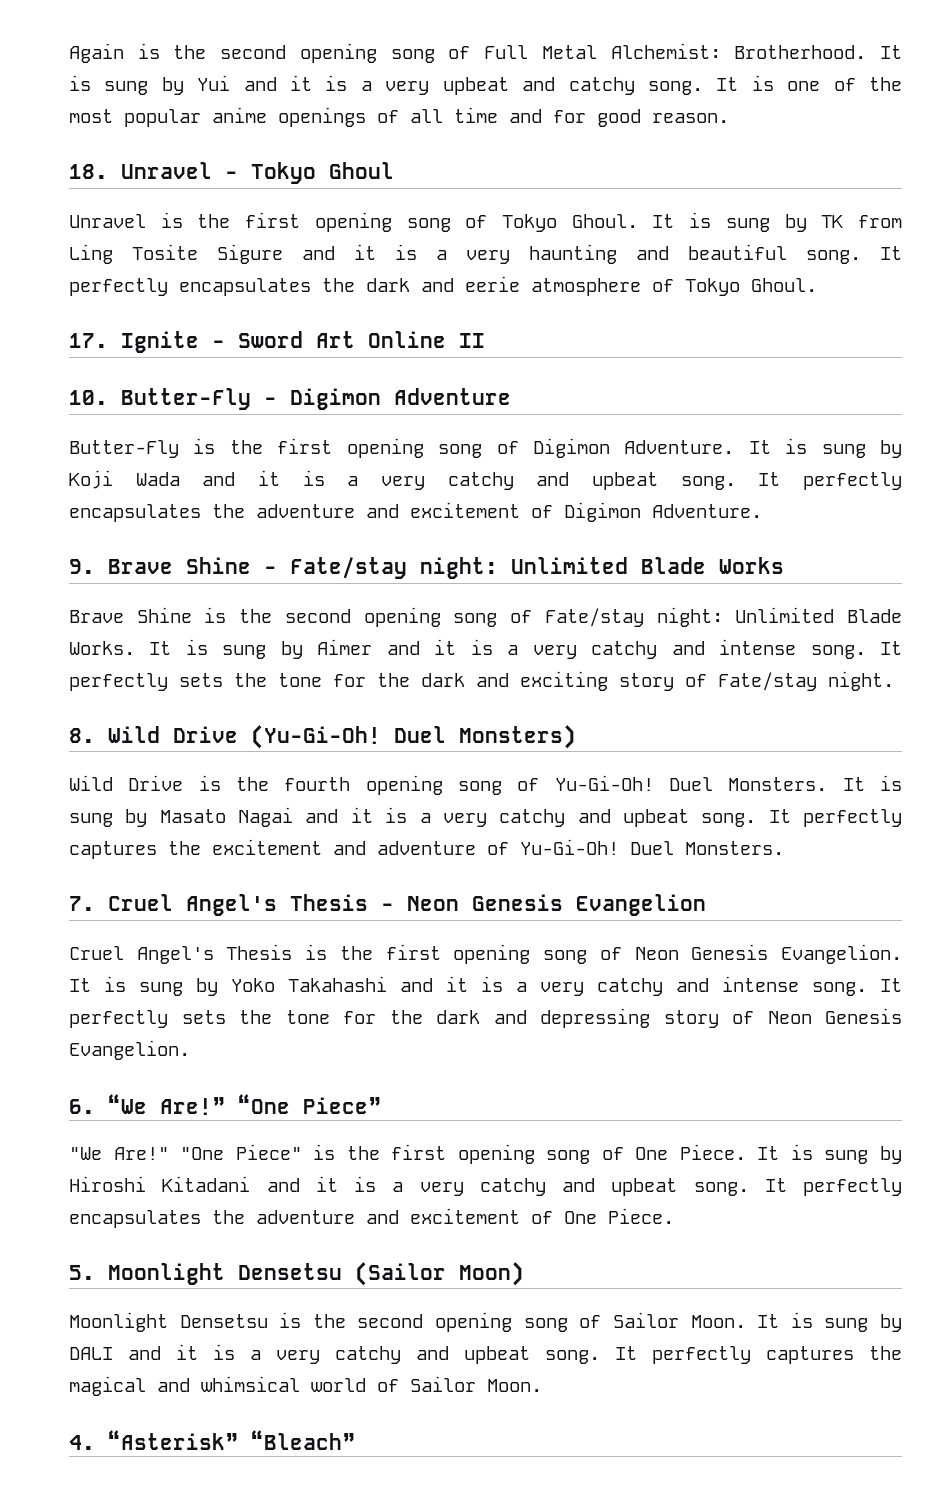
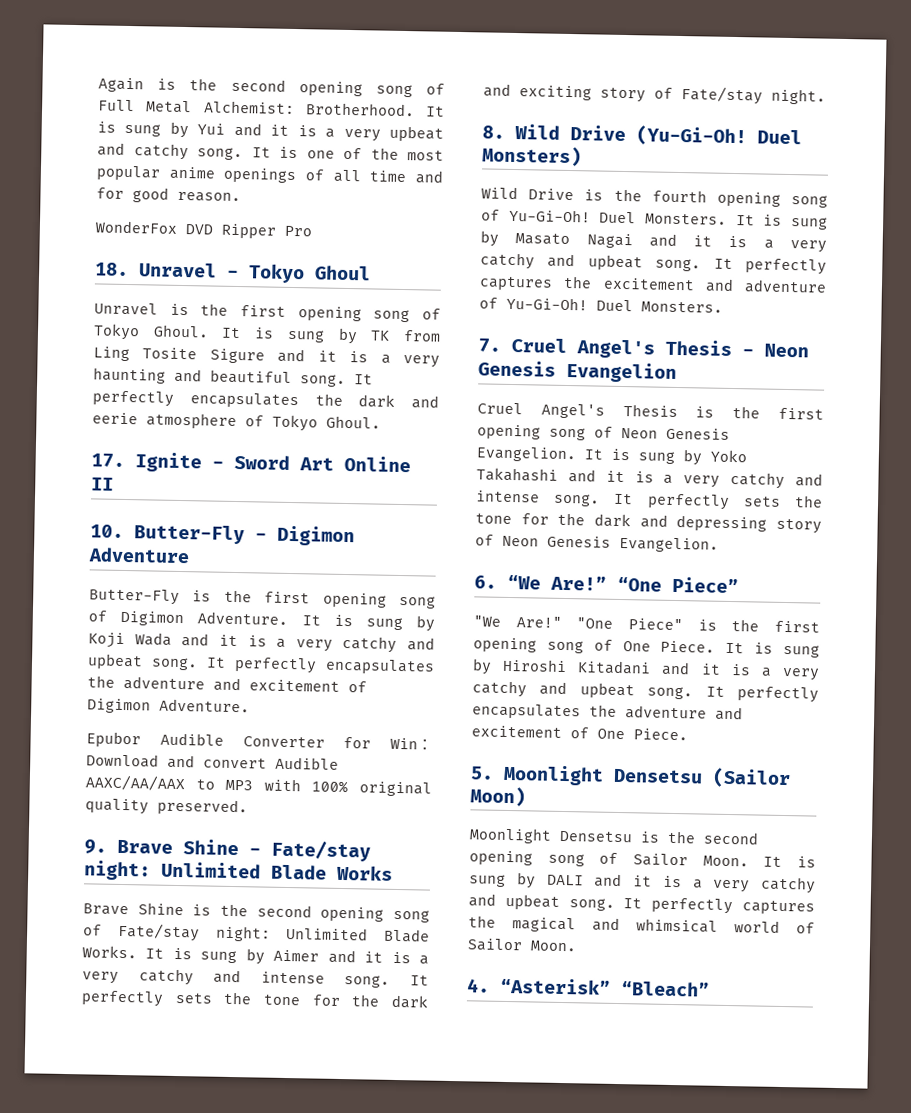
(729, 118) none -> [95,220,312,239] // WonderFox DVD Ripper Pro
(762, 511) none -> [86,731,433,750] [86,753,339,770] [85,774,432,797] [85,798,248,816] // Epubor Audible Converter for Win：Download and convert Audible AAXC/AA/AAX to MP3 with 100% original quality preserved.

